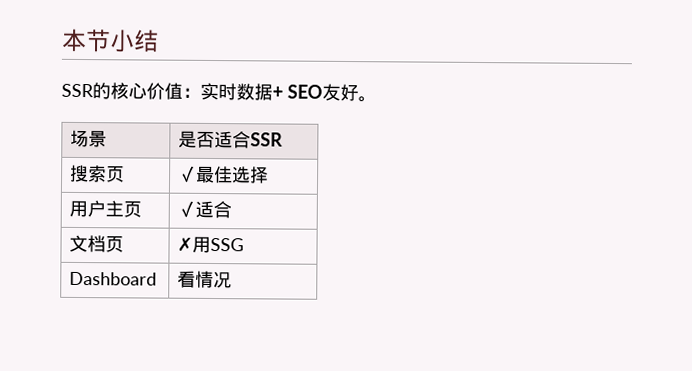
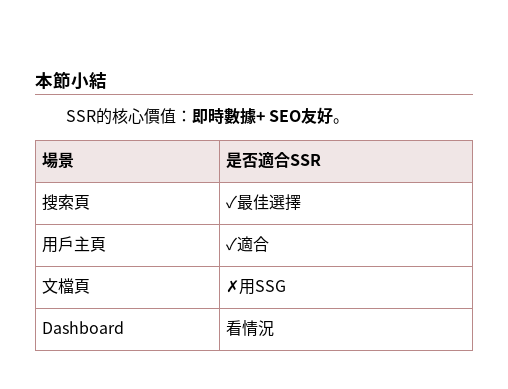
[85,29,159,53] 节小结 -> [53,71,107,90] 節小結
[146,82,273,101] 价值：实时数据 -> [143,108,256,125] 價值：即時數據
[69,129,89,148] 场 -> [42,152,59,169] 場
[213,131,233,149] 适 -> [258,151,275,169] 適
[105,166,125,183] 页 -> [74,195,91,210] 頁
[231,166,269,184] [68,200,142,218] [176,200,214,219] 选择 // 用户主页 | ✓适 -> [269,194,302,211] [42,236,107,253] [226,236,254,252] 選擇 // 用戶主頁 | ✓適
[86,235,124,253] 档页 -> [58,278,91,294] 檔頁
[212,270,232,289] 况 -> [258,320,275,337] 況

